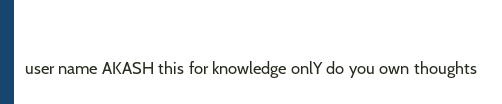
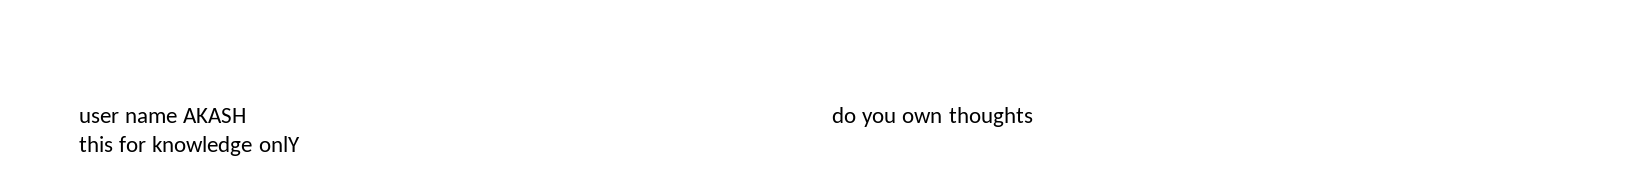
(154, 68) none -> (247, 115) //
(323, 67) none -> (300, 144) //

